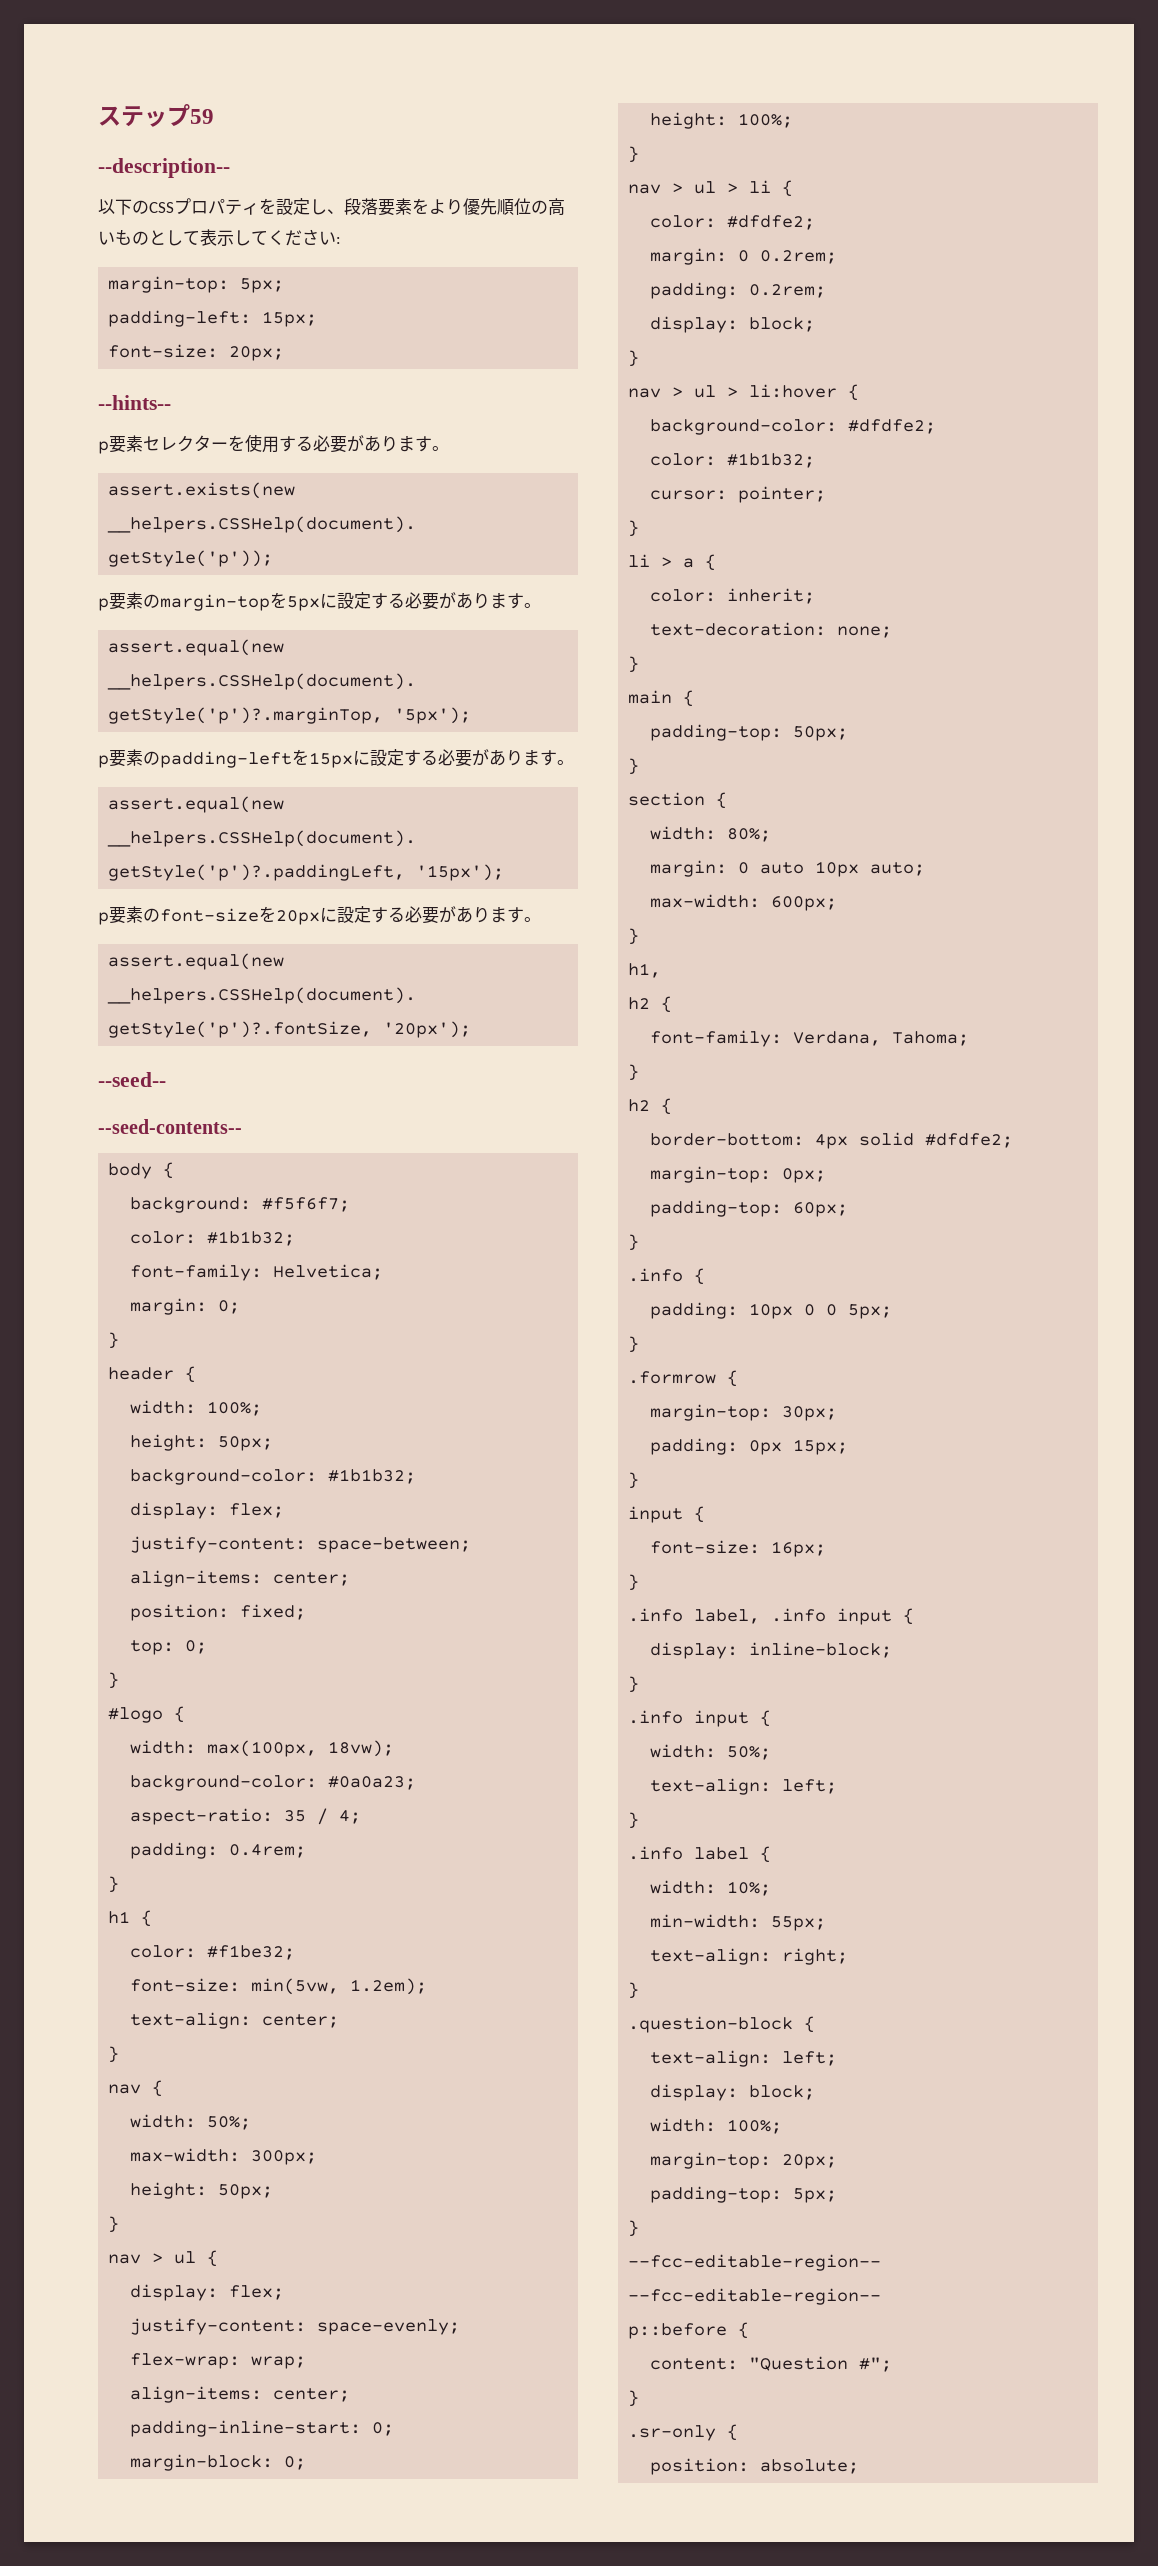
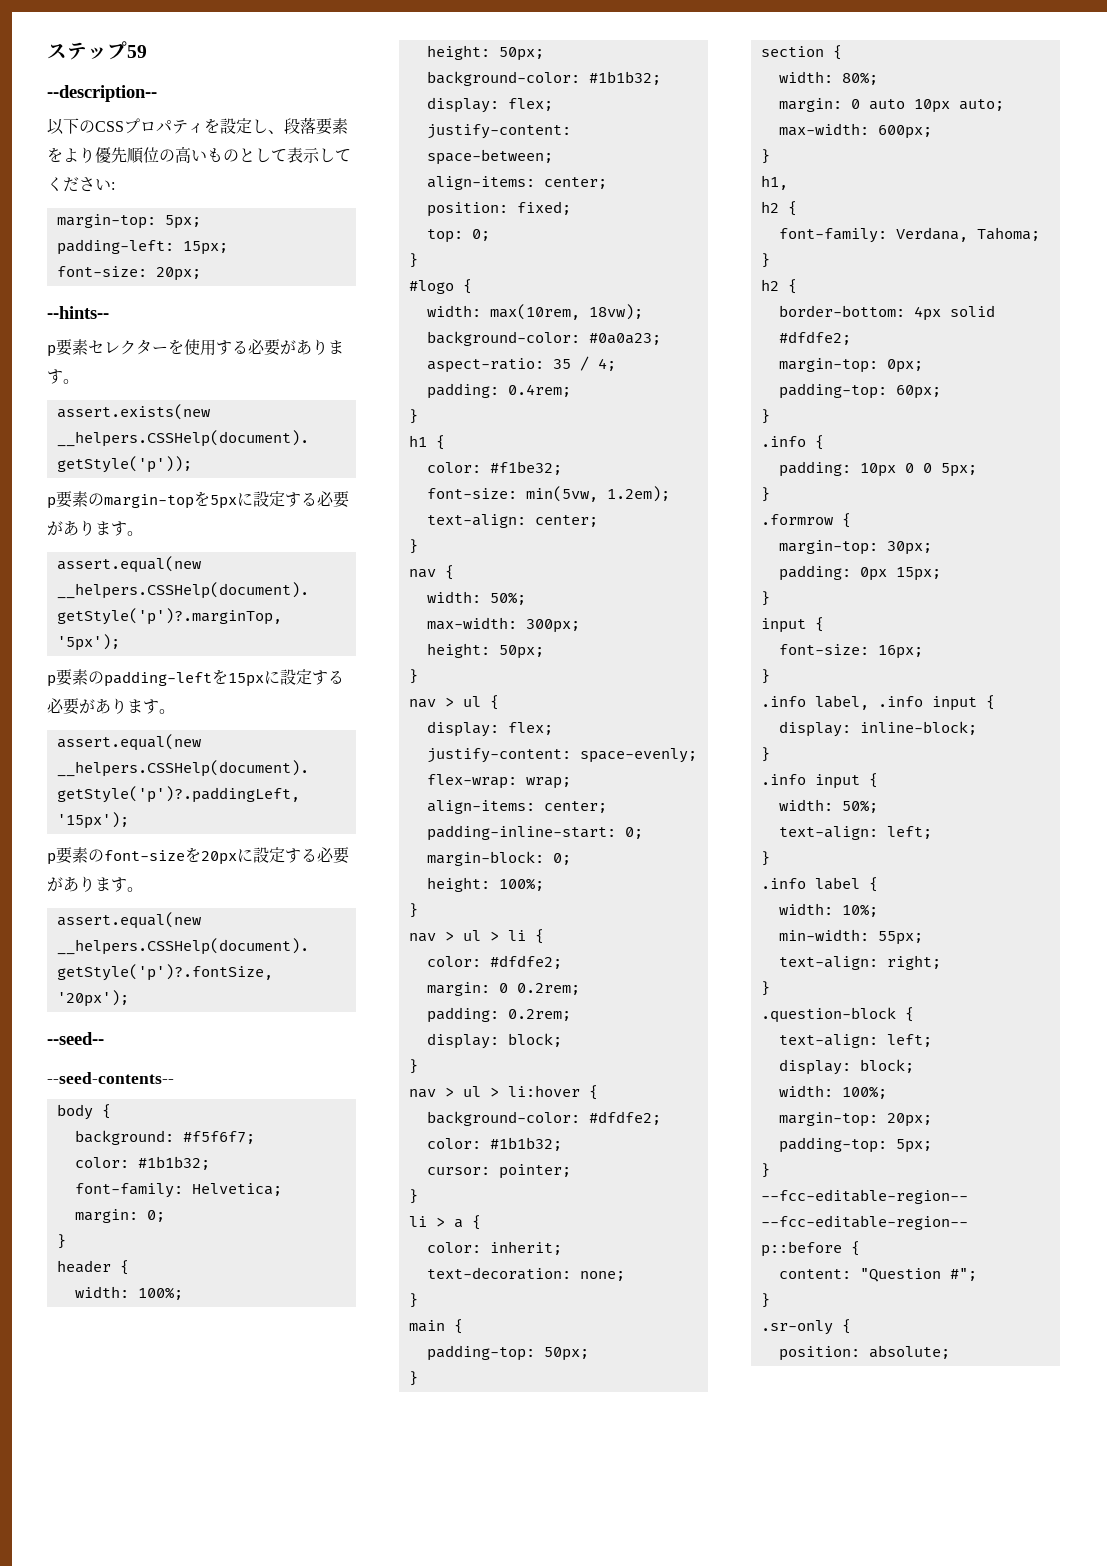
[207,1740,318,1757] max(100px, -> [489,304,580,320] max(10rem,

